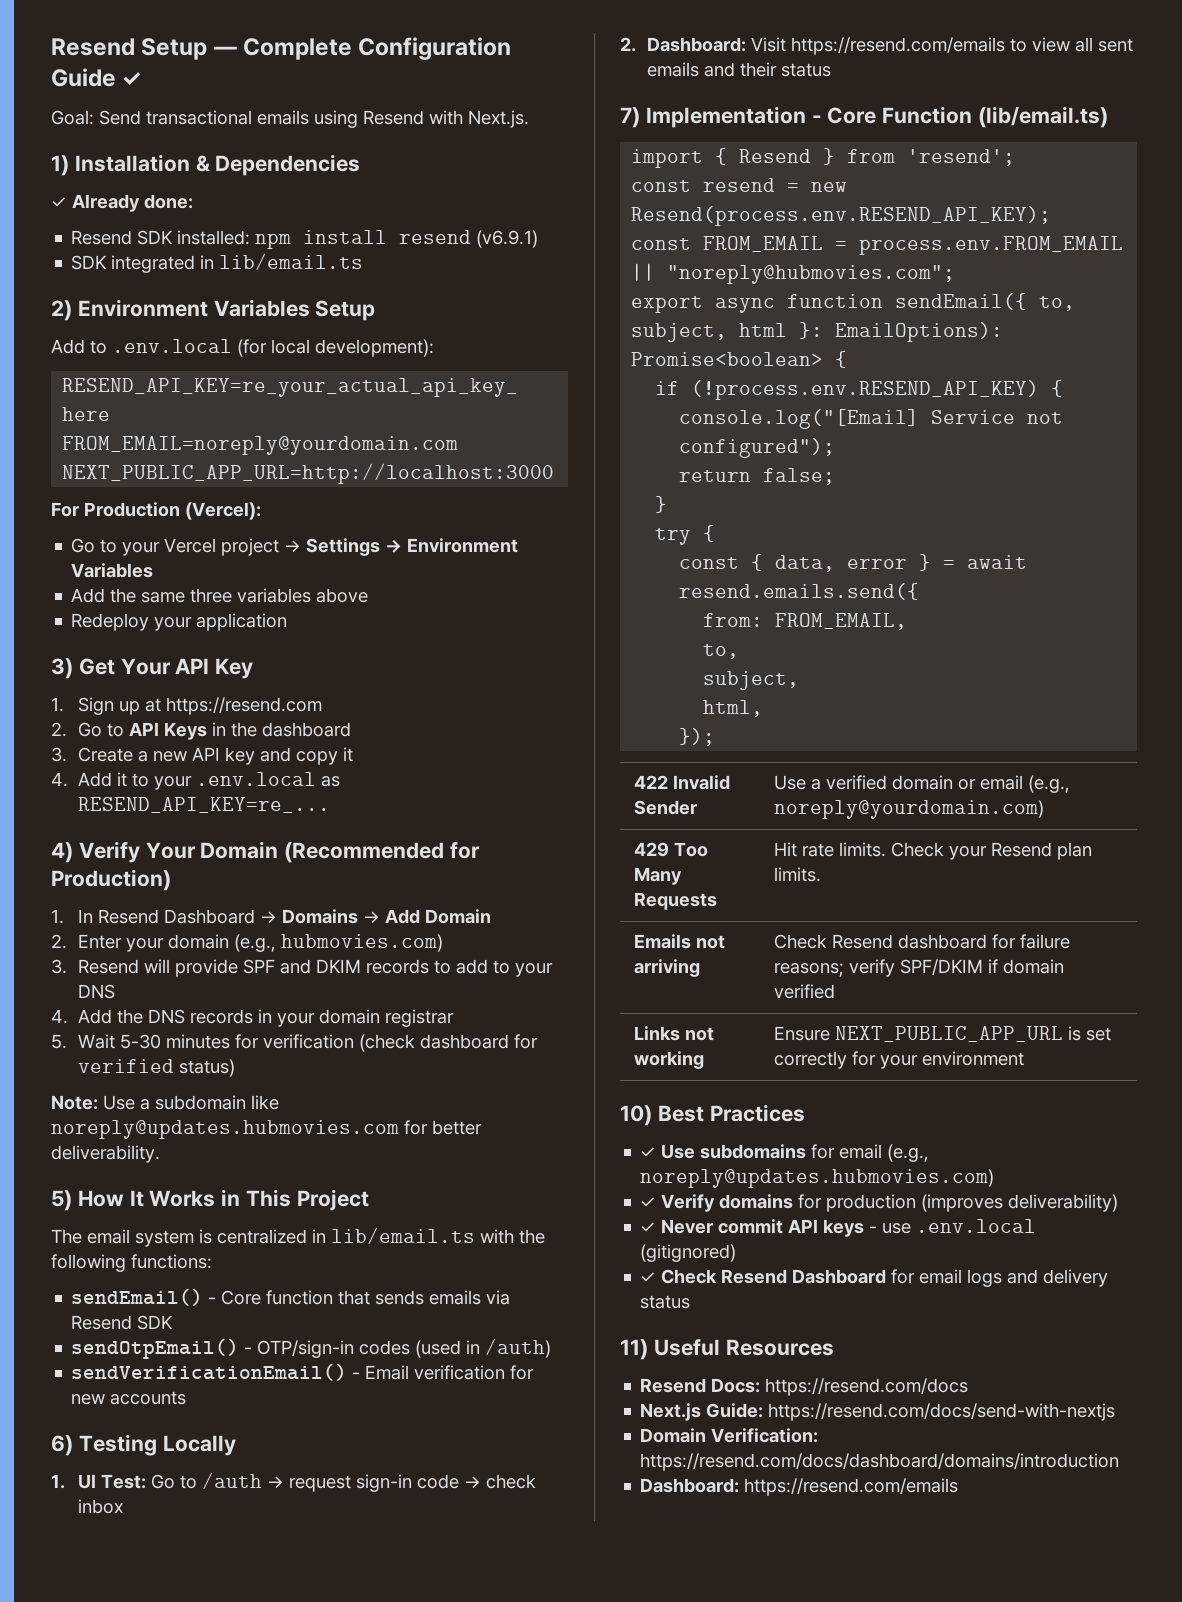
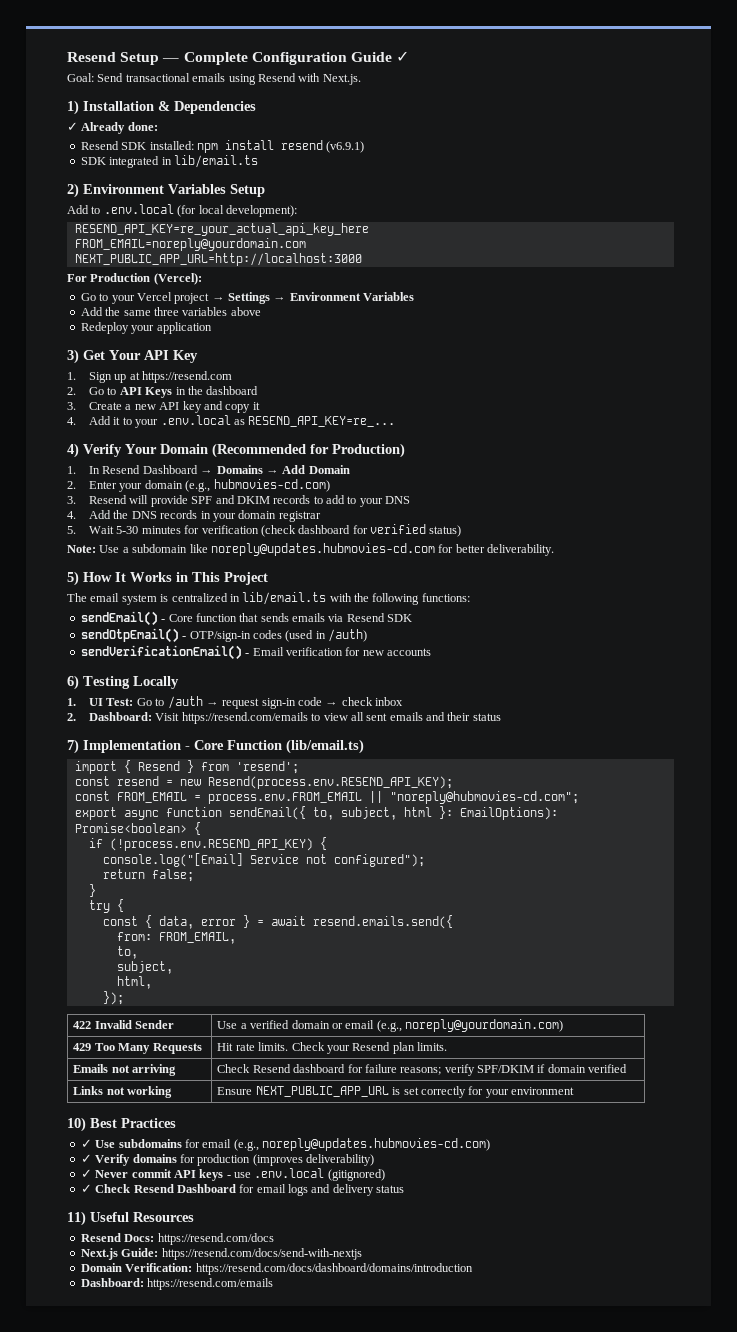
[281,934,444,952] hubmovies.com) -> [213,479,330,492] hubmovies-cd.com)
[51,1120,399,1139] noreply@updates.hubmovies.com -> [210,543,435,556] noreply@updates.hubmovies-cd.com
[667,265,956,284] "noreply@hubmovies.com"; -> [389,791,579,804] "noreply@hubmovies-cd.com";
[640,1169,995,1188] noreply@updates.hubmovies.com) -> [262,1138,490,1151] noreply@updates.hubmovies-cd.com)

